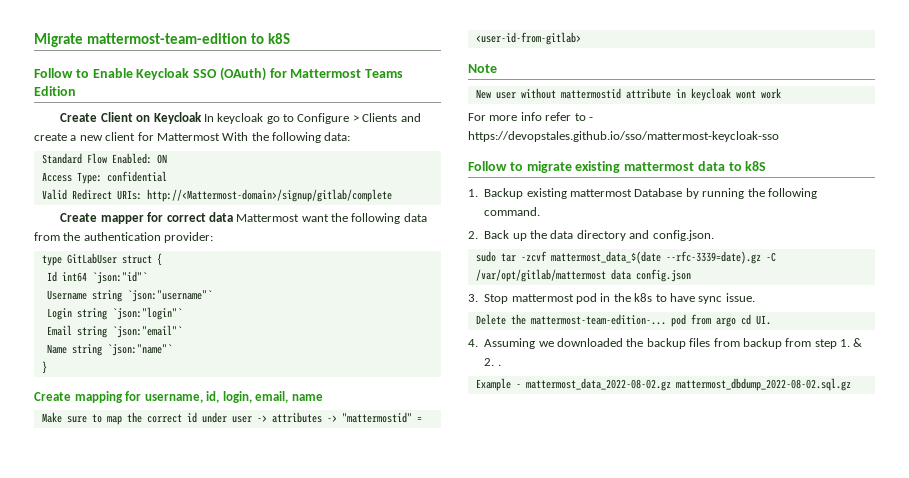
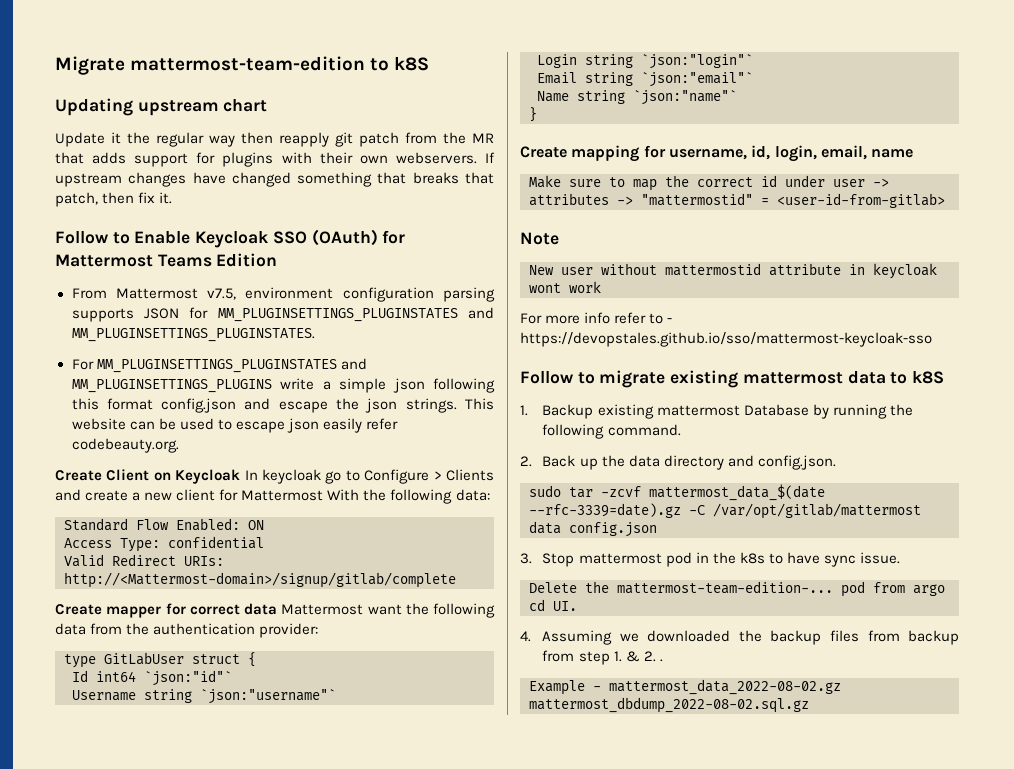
(290, 38) none -> [55,98,268,116] [55,132,494,147] [55,152,495,167] [55,172,494,187] [55,192,173,207] // Updating upstream chart // Update it the regular way then reapply git patch from the MR that adds support for plugins with their own webservers. If upstream changes have changed something that breaks that patch, then fix it.
(76, 91) none -> [71,287,496,302] [71,307,494,322] [71,328,315,342] [71,358,367,373] [71,378,495,393] [71,398,494,413] [71,418,398,433] [71,438,179,453] // From Mattermost v7.5, environment configuration parsing supports JSON for MM_PLUGINSETTINGS_PLUGINSTATES and MM_PLUGINSETTINGS_PLUGINSTATES. // For MM_PLUGINSETTINGS_PLUGINSTATES and MM_PLUGINSETTINGS_PLUGINS write a simple json following this format config.json and escape the json strings. This website can be used to escape json easily refer codebeauty.org.

